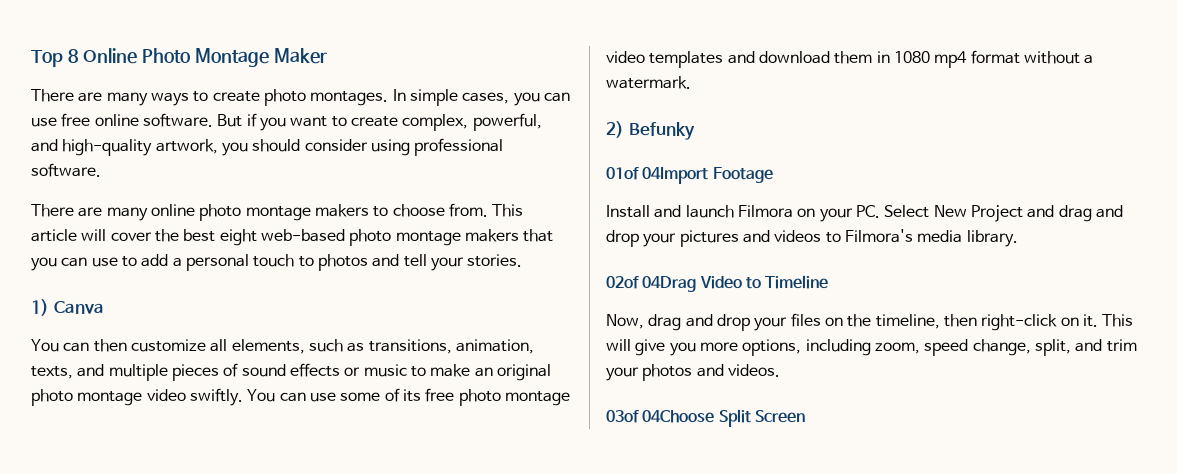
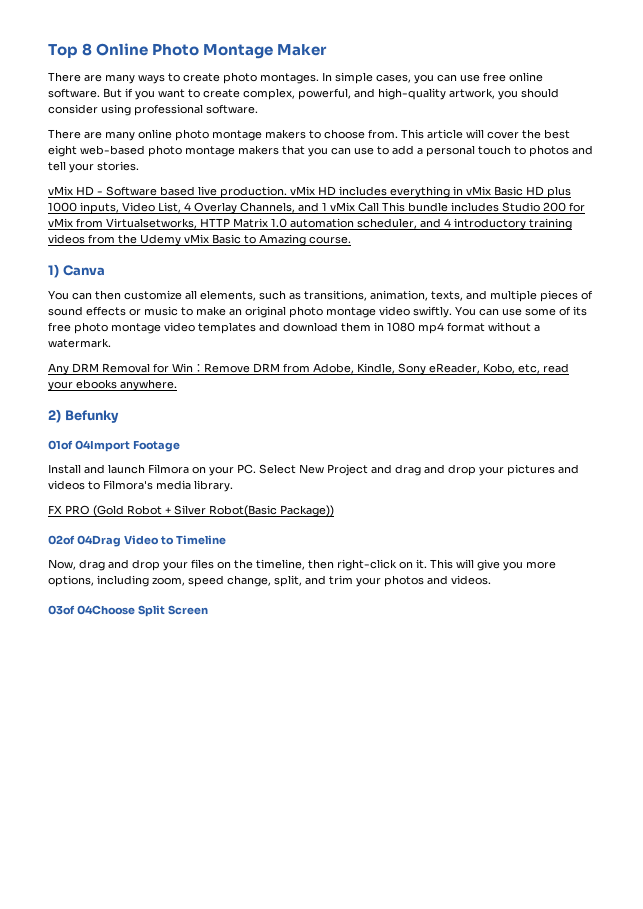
(523, 260) none -> [48,186,571,198] [48,202,585,214] [48,218,572,230] [48,234,351,246] // vMix HD - Software based live production. vMix HD includes everything in vMix Basic HD plus 1000 inputs, Video List, 4 Overlay Channels, and 1 vMix Call This bundle includes Studio 200 for vMix from Virtualsetworks, HTTP Matrix 1.0 automation scheduler, and 4 introductory training videos from the Udemy vMix Basic to Amazing course.
(691, 82) none -> [48,363,569,375] [48,379,177,391] // Any DRM Removal for Win：Remove DRM from Adobe, Kindle, Sony eReader, Kobo, etc, read your ebooks anywhere.
(1018, 238) none -> [48,505,334,517] // FX PRO (Gold Robot + Silver Robot(Basic Package))

